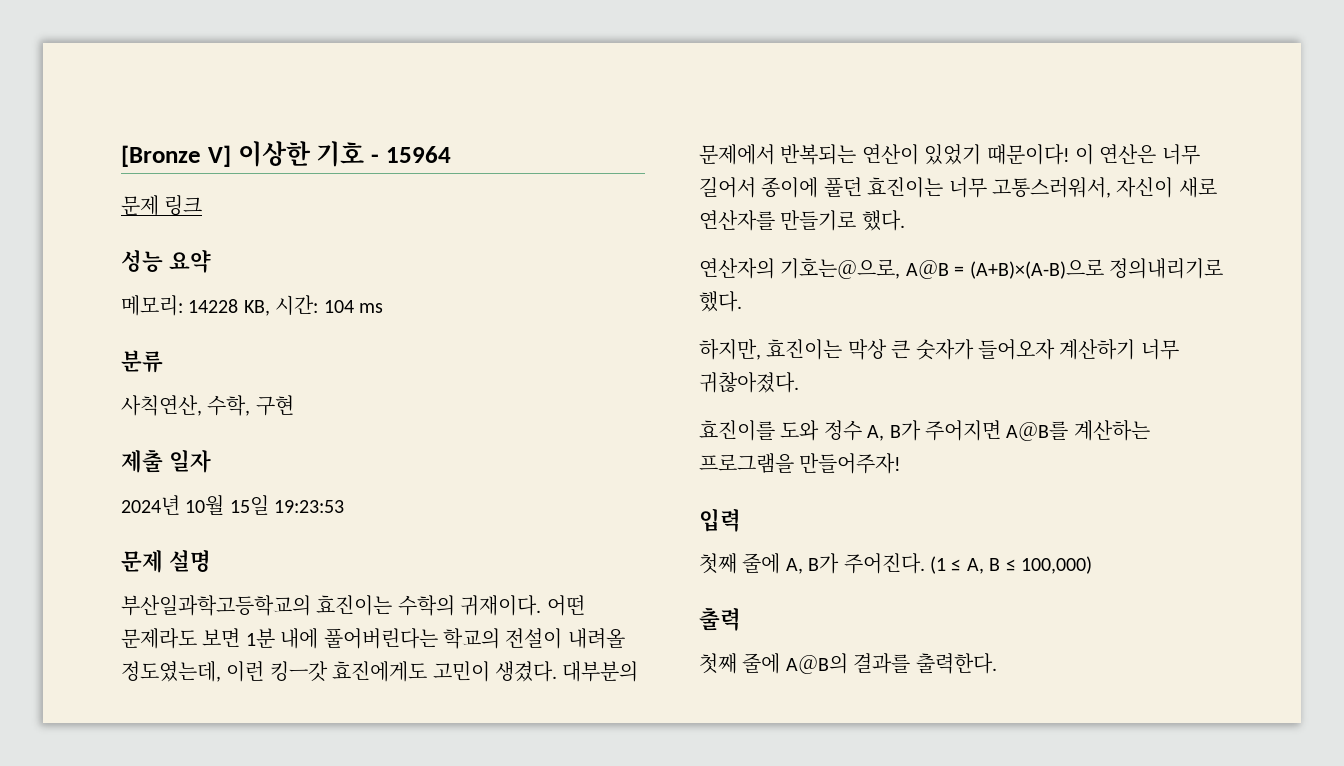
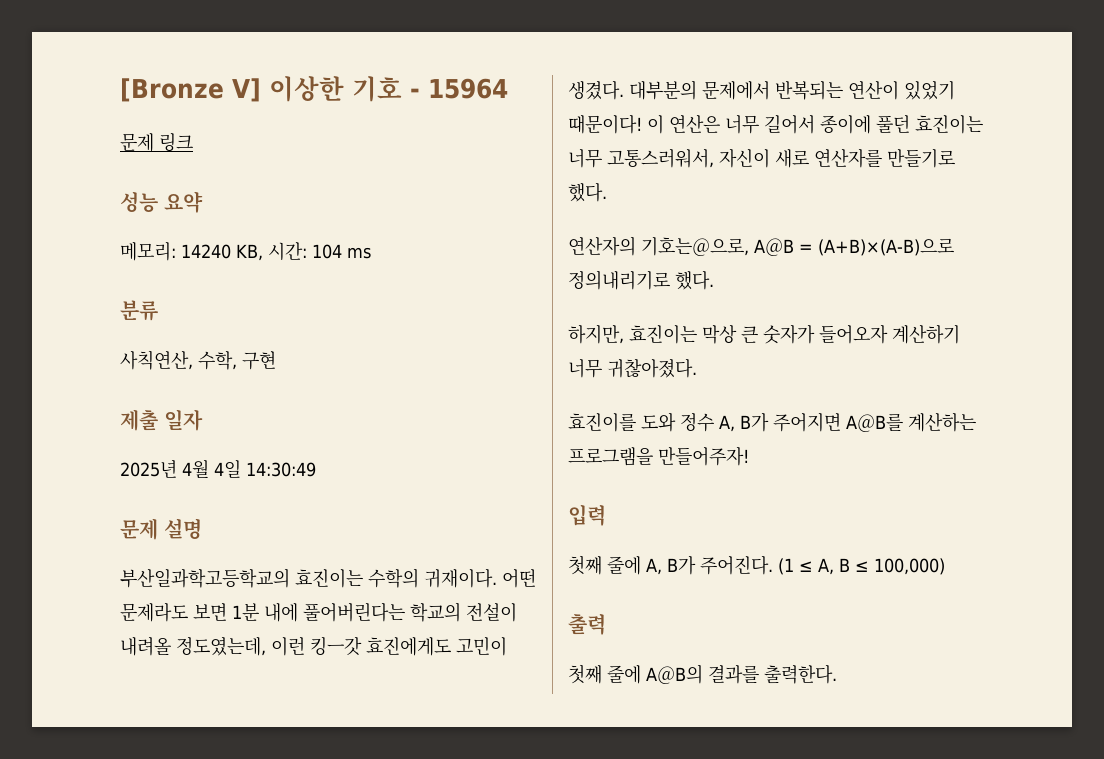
[188,299,239,313] 14228 -> [181,244,231,259] 14240
[121,494,345,515] 2024년 10월 15일 19:23:53 -> [120,459,316,478] 2025년 4월 4일 14:30:49

